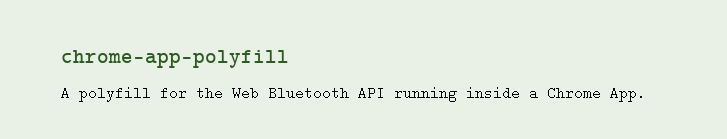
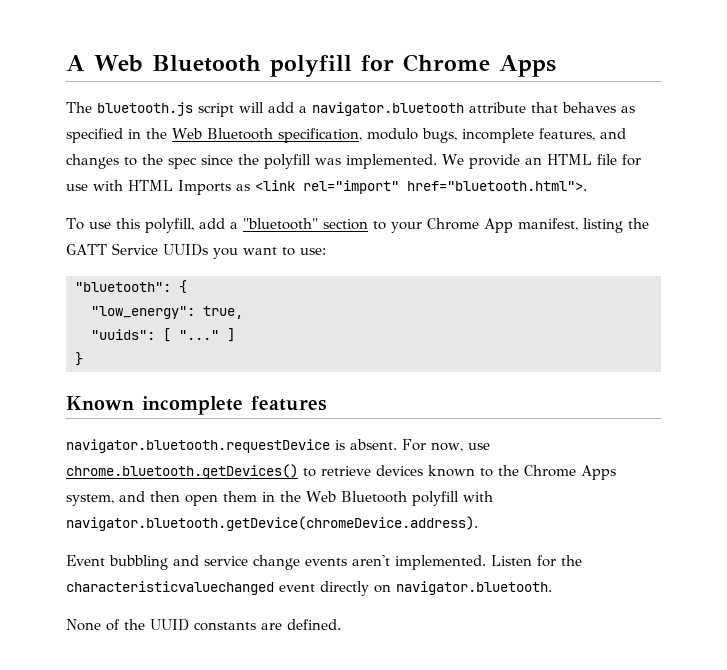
[61,50,289,68] [61,86,646,102] chrome-app-polyfill // A polyfill for the Web Bluetooth API running inside a Chrome App. -> [66,54,556,77] [66,102,635,117] [66,128,626,143] [66,154,641,169] [66,180,587,195] [66,218,649,233] [66,243,326,259] [75,280,187,294] [91,306,243,319] [91,328,235,342] [75,352,83,366] [66,396,327,415] [66,439,490,453] [66,464,616,480] [66,491,493,506] [66,516,478,531] [66,555,582,570] [66,581,552,596] [66,619,341,631] A Web Bluetooth polyfill for Chrome Apps // The bluetooth.js script will add a navigator.bluetooth attribute that behaves as specified in the Web Bluetooth specification, modulo bugs, incomplete features, and changes to the spec since the polyfill was implemented. We provide an HTML file for use with HTML Imports as <link rel="import" href="bluetooth.html">. // To use this polyfill, add a "bluetooth" section to your Chrome App manifest, listing the GATT Service UUIDs you want to use: // "bluetooth": { // "low_energy": true, // "uuids": [ "..." ] // } // Known incomplete features // navigator.bluetooth.requestDevice is absent. For now, use chrome.bluetooth.getDevices() to retrieve devices known to the Chrome Apps system, and then open them in the Web Bluetooth polyfill with navigator.bluetooth.getDevice(chromeDevice.address). // Event bubbling and service change events aren't implemented. Listen for the characteristicvaluechanged event directly on navigator.bluetooth. // None of the UUID constants are defined.

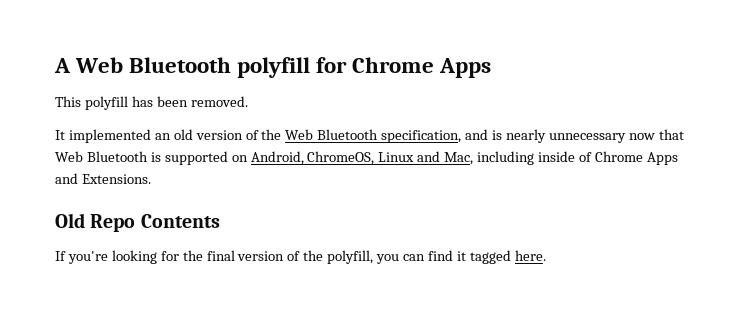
[66,102,635,117] [66,128,626,143] [66,154,641,169] [66,180,587,195] [66,218,649,233] [66,243,326,259] [75,280,187,294] [91,306,243,319] [91,328,235,342] [75,352,83,366] [66,396,327,415] [66,439,490,453] [66,464,616,480] [66,491,493,506] [66,516,478,531] [66,555,582,570] [66,581,552,596] [66,619,341,631] The bluetooth.js script will add a navigator.bluetooth attribute that behaves as specified in the Web Bluetooth specification, modulo bugs, incomplete features, and changes to the spec since the polyfill was implemented. We provide an HTML file for use with HTML Imports as <link rel="import" href="bluetooth.html">. // To use this polyfill, add a "bluetooth" section to your Chrome App manifest, listing the GATT Service UUIDs you want to use: // "bluetooth": { // "low_energy": true, // "uuids": [ "..." ] // } // Known incomplete features // navigator.bluetooth.requestDevice is absent. For now, use chrome.bluetooth.getDevices() to retrieve devices known to the Chrome Apps system, and then open them in the Web Bluetooth polyfill with navigator.bluetooth.getDevice(chromeDevice.address). // Event bubbling and service change events aren't implemented. Listen for the characteristicvaluechanged event directly on navigator.bluetooth. // None of the UUID constants are defined. -> [55,96,248,110] [55,129,684,143] [55,151,678,165] [55,173,151,184] [55,213,220,232] [55,250,546,264] This polyfill has been removed. // It implemented an old version of the Web Bluetooth specification, and is nearly unnecessary now that Web Bluetooth is supported on Android, ChromeOS, Linux and Mac, including inside of Chrome Apps and Extensions. // Old Repo Contents // If you're looking for the final version of the polyfill, you can find it tagged here.

